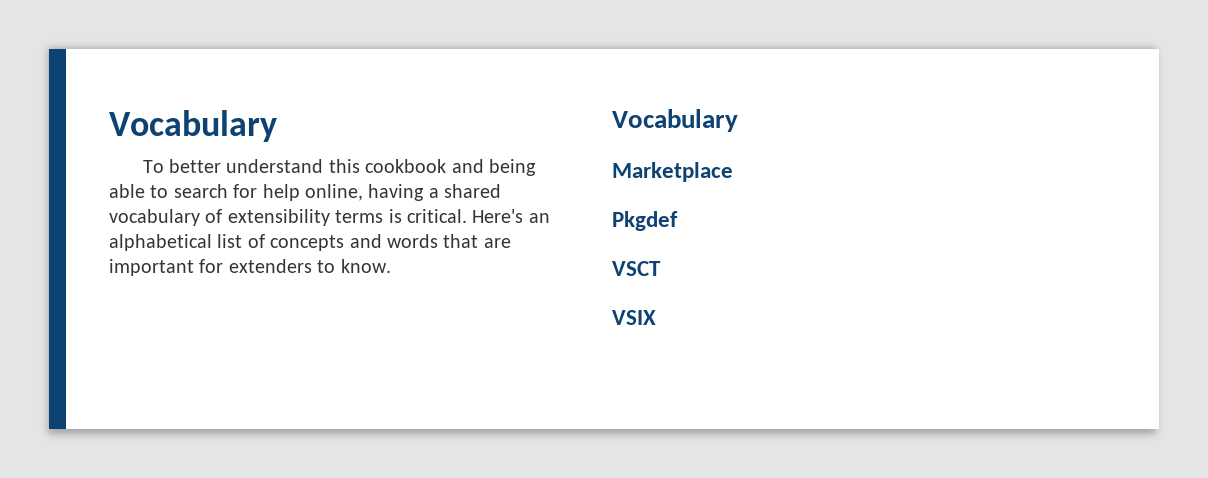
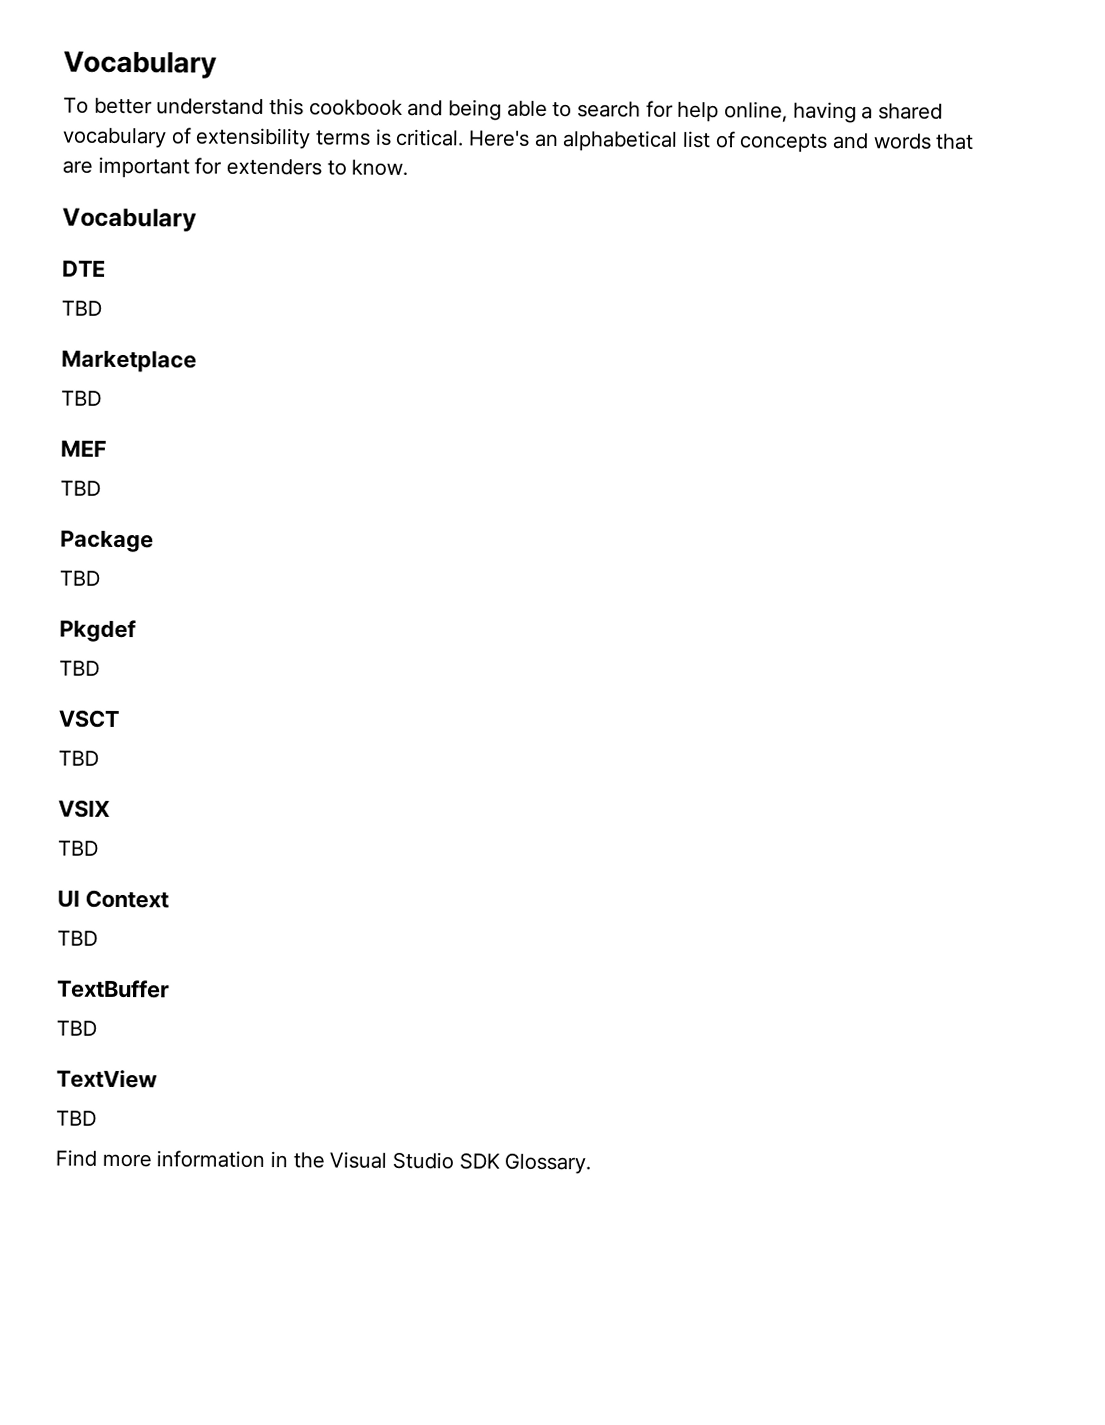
(738, 120) none -> [62,260,106,277] [61,300,102,316] // DTE // TBD
(733, 172) none -> [61,390,102,406] [60,440,107,457] [60,480,101,496] [60,530,154,553] [59,570,100,586] // TBD // MEF // TBD // Package // TBD
(678, 221) none -> [59,660,100,676] // TBD
(661, 268) none -> [58,750,99,766] // TBD
(656, 317) none -> [57,840,99,856] [57,889,170,909] [57,930,98,946] [56,979,170,999] [56,1020,97,1036] [56,1069,158,1089] [56,1110,97,1126] [55,1149,592,1175] // TBD // UI Context // TBD // TextBuffer // TBD // TextView // TBD // Find more information in the Visual Studio SDK Glossary.

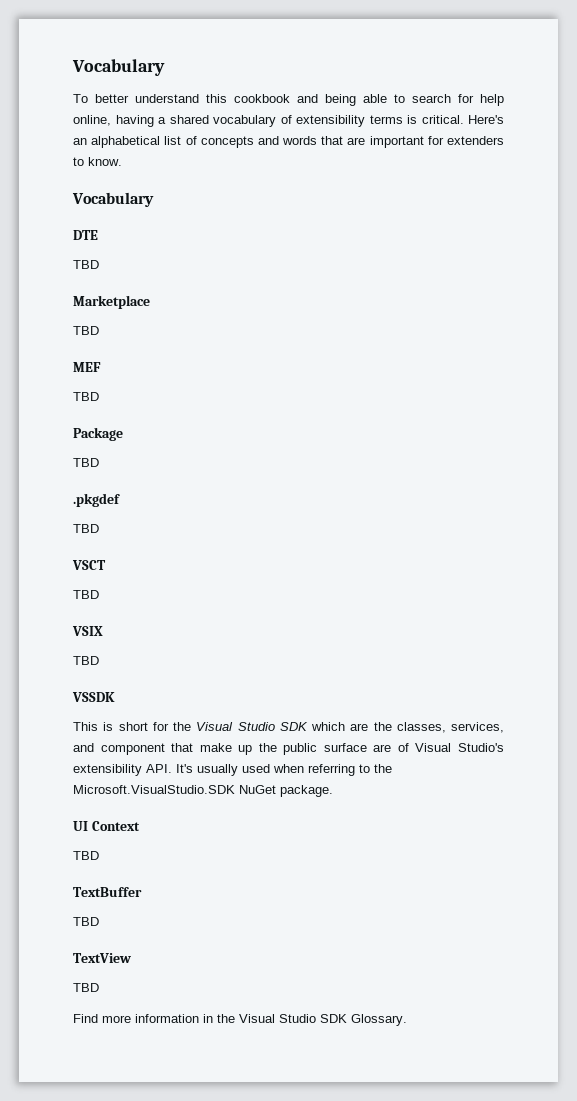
[59,619,136,643] Pkgdef -> [73,493,120,507] .pkgdef
(99, 848) none -> [72,692,115,702] [73,722,504,733] [73,743,504,755] [73,764,392,776] [73,785,333,797] // VSSDK // This is short for the Visual Studio SDK which are the classes, services, and component that make up the public surface are of Visual Studio's extensibility API. It's usually used when referring to the Microsoft.VisualStudio.SDK NuGet package.

